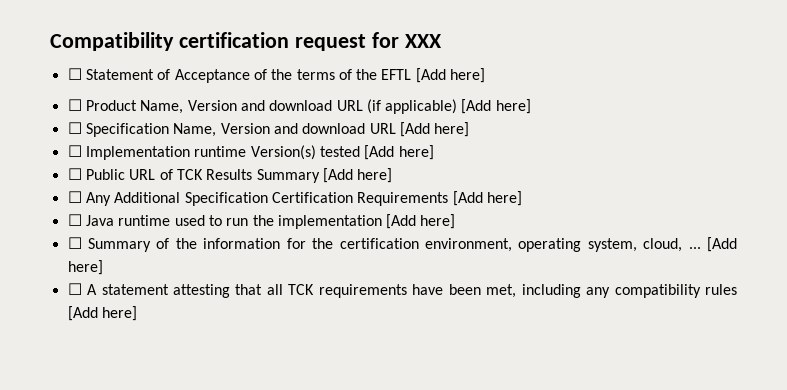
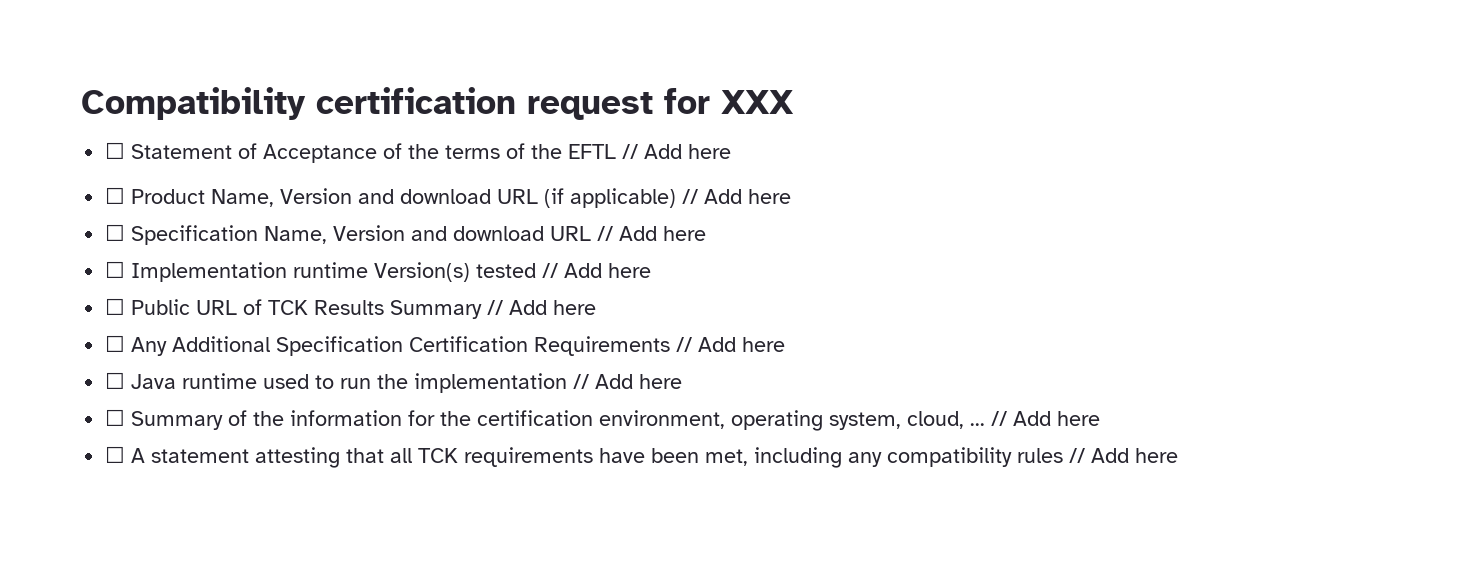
[415,68,486,83] [Add here] -> [622,144,732,159] // Add here
[461,99,531,114] [Add here] -> [682,189,792,204] // Add here
[399,122,470,137] [Add here] -> [597,226,707,241] // Add here
[364,145,434,160] [Add here] -> [542,263,652,278] // Add here
[322,168,393,183] [Add here] -> [487,300,597,315] // Add here
[452,191,522,206] [Add here] -> [676,337,786,352] // Add here
[386,214,456,229] [Add here] -> [573,374,683,389] // Add here
[706,237,737,252] [67,260,103,275] [Add here] -> [991,411,1101,426] // Add here
[67,306,137,321] [Add here] -> [1069,448,1179,463] // Add here

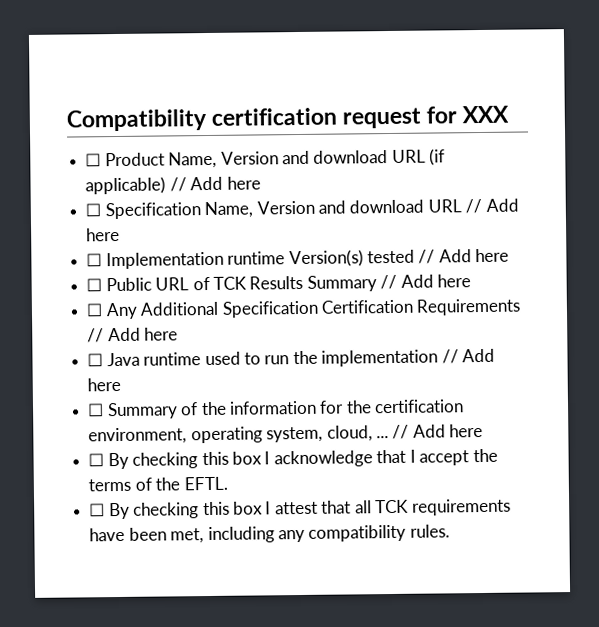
[105,142,732,163] // ☐ Statement of Acceptance of the terms of the EFTL // Add here -> (510, 114) none
[131,447,341,468] A statement attesting -> [107,448,498,470] [88,476,228,492] [89,501,318,520] By checking this box I acknowledge that I accept the terms of the EFTL. // ☐ By checking this box I attest
[1017,448,1179,463] rules // Add here -> [409,524,450,538] rules.

